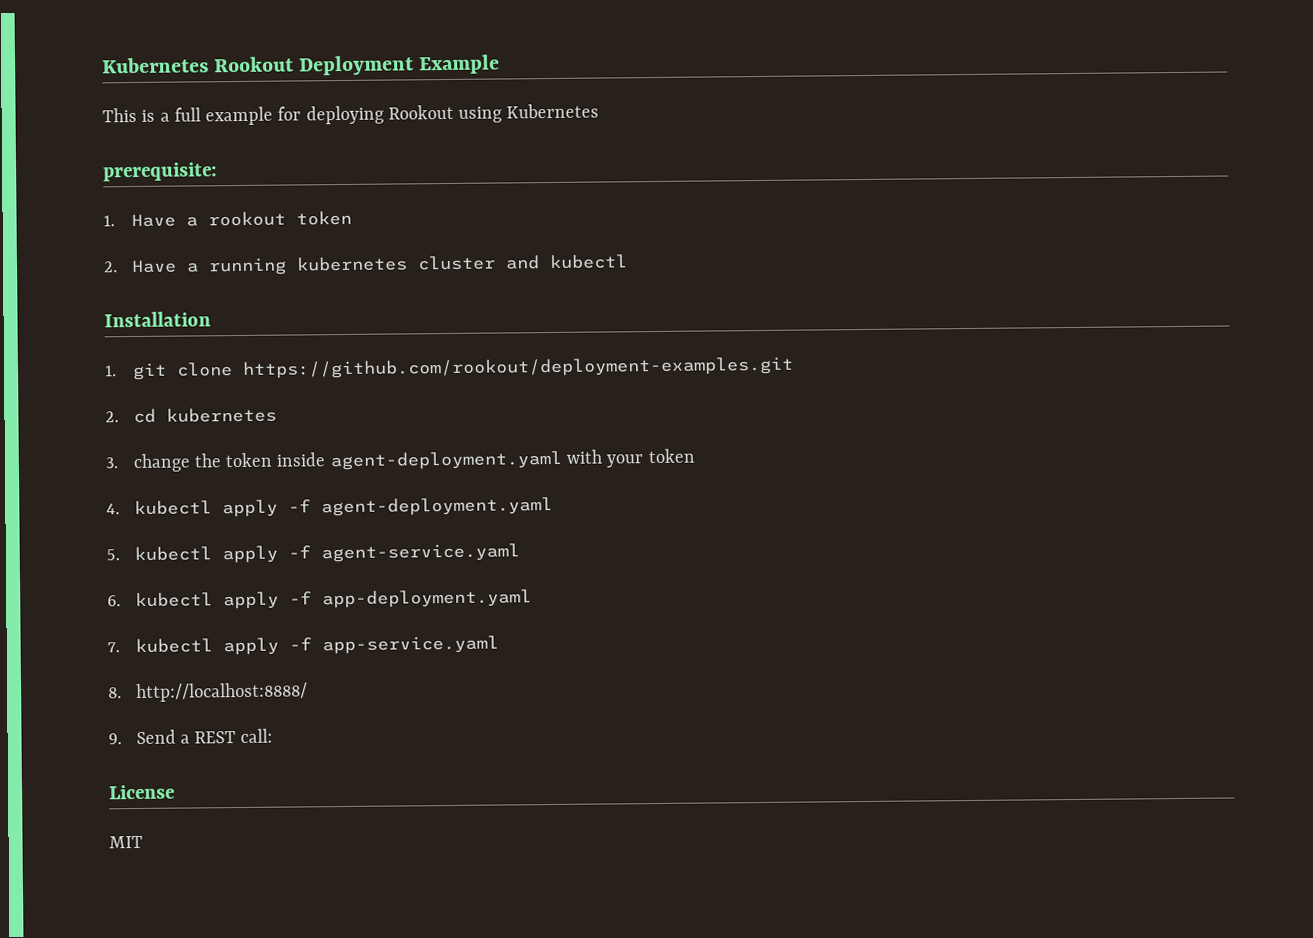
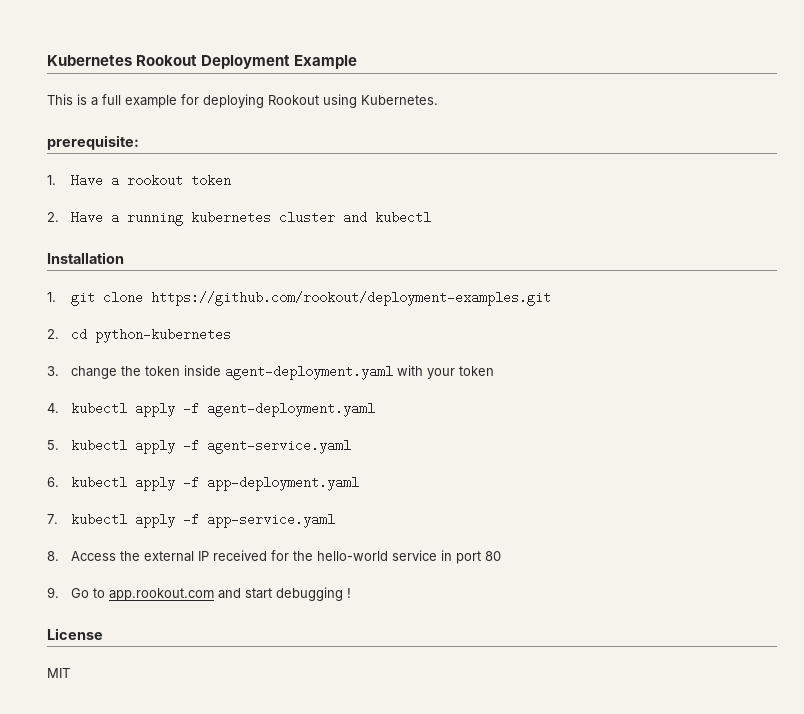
[506,103,600,119] Kubernetes -> [361,95,438,105] Kubernetes.
[165,407,277,423] kubernetes -> [95,328,232,343] python-kubernetes
[135,682,308,703] [108,728,274,745] http://localhost:8888/ // 9. Send a REST call: -> [71,550,502,564] [47,587,352,601] Access the external IP received for the hello-world service in port 80 // 9. Go to app.rookout.com and start debugging !

